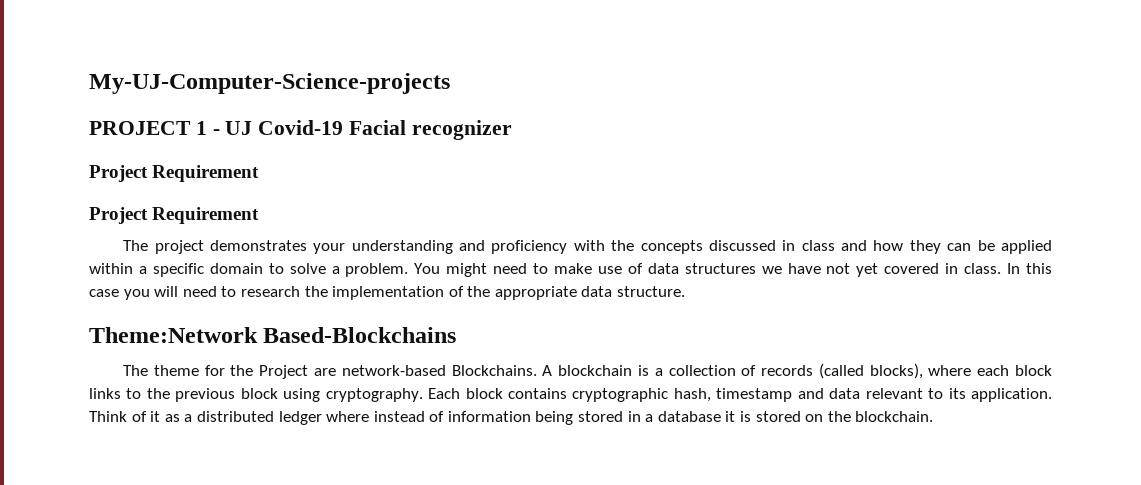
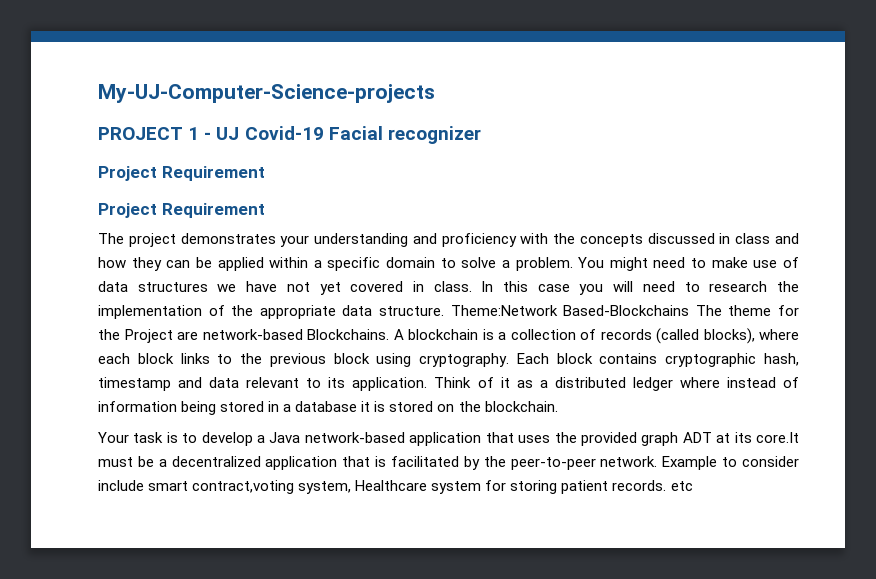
(686, 291) // -> (444, 311) none
(457, 335) // -> (690, 310) none
(934, 416) none -> [98,432,799,446] [98,456,800,470] [98,480,693,494] // Your task is to develop a Java network-based application that uses the provided graph ADT at its core.It must be a decentralized application that is facilitated by the peer-to-peer network. Example to consider include smart contract,voting system, Healthcare system for storing patient records. etc

